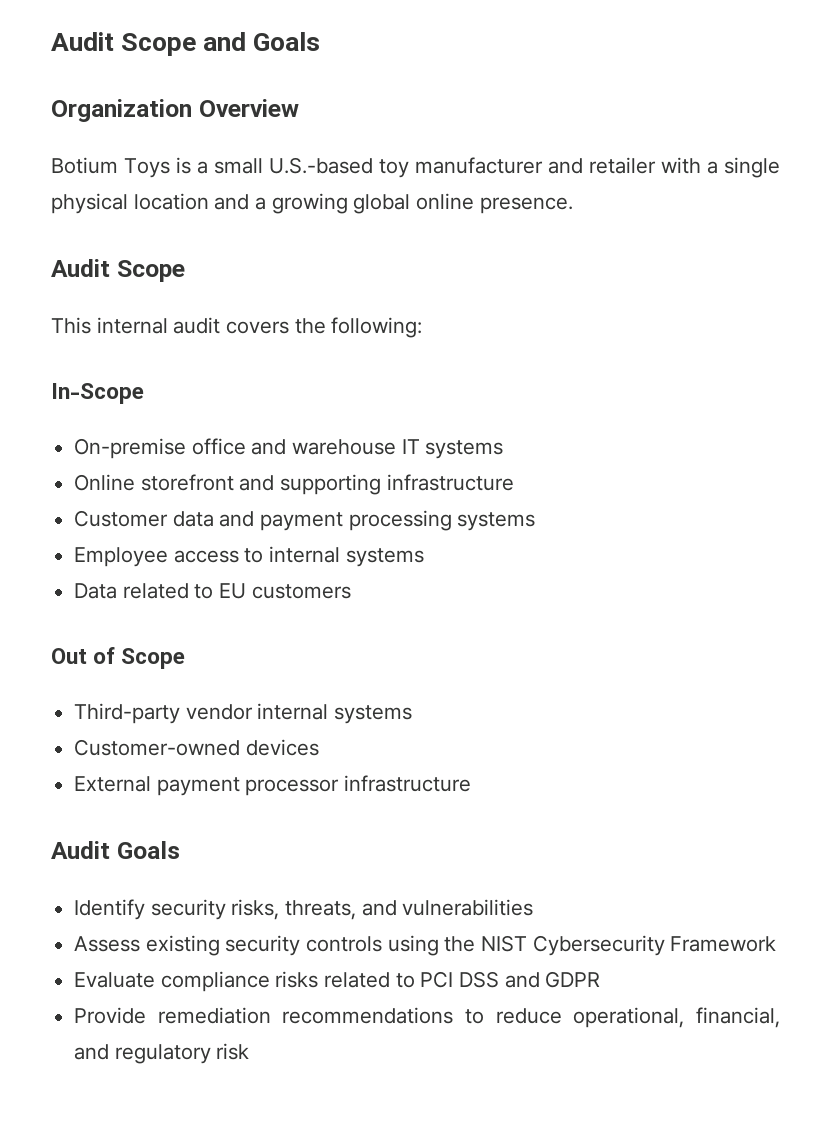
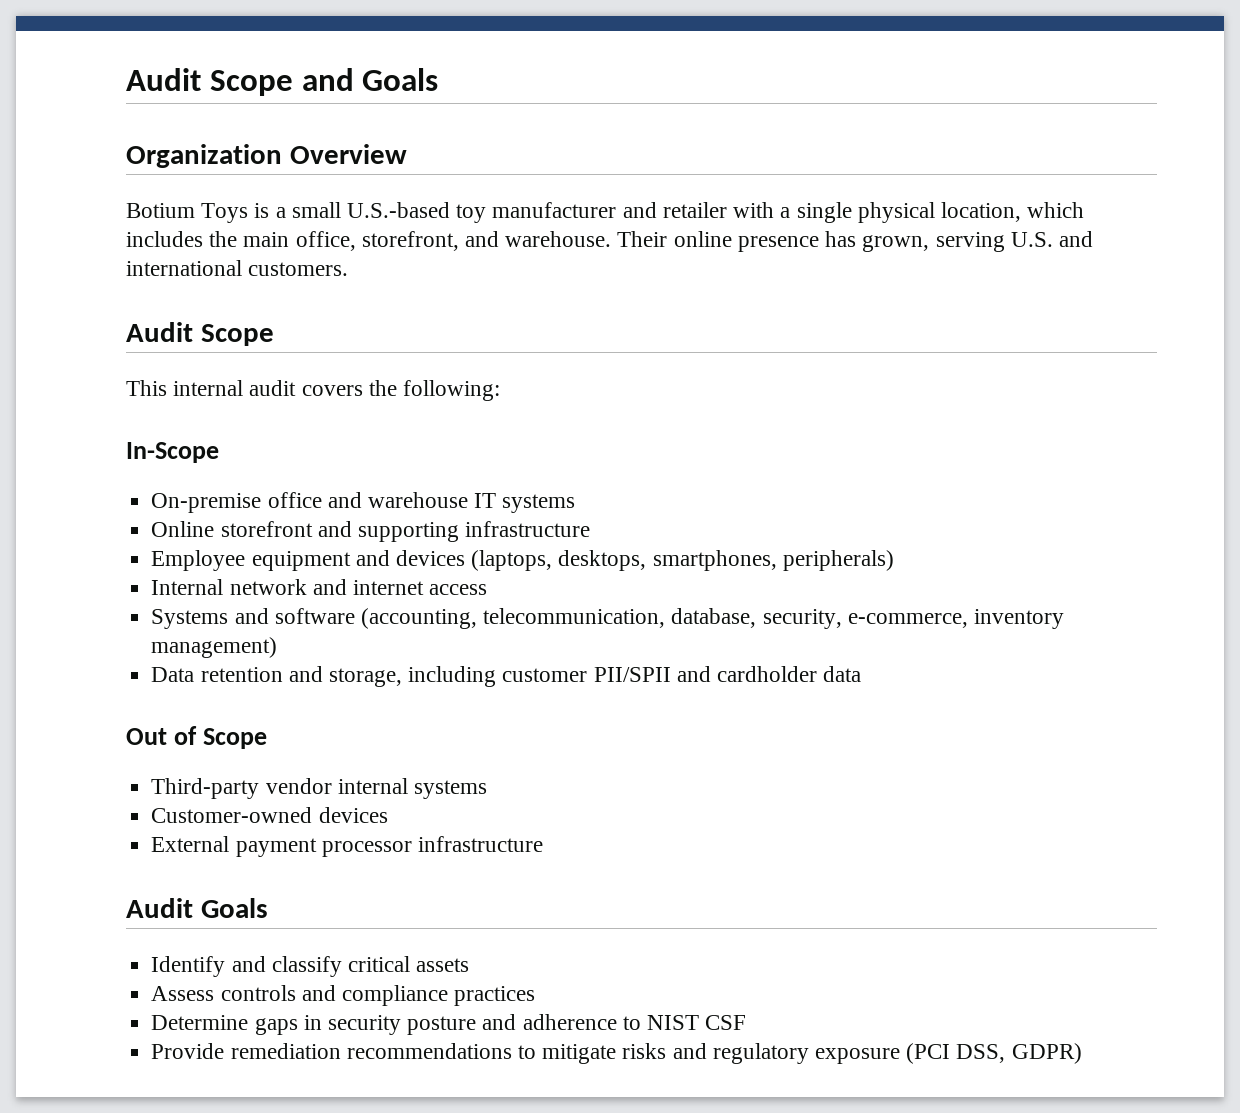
[133,193,573,214] location and a growing global online presence. -> [940,202,1085,222] [126,231,1093,252] [126,260,349,276] location, which includes the main office, storefront, and warehouse. Their online presence has grown, serving U.S. and international customers.
[74,510,536,531] [74,546,424,567] [74,583,351,599] Customer data and payment processing systems // Employee access to internal systems // Data related to EU customers -> [151,550,894,571] [151,579,488,595] [151,608,1064,629] [151,637,278,658] [151,666,862,687] Employee equipment and devices (laptops, desktops, smartphones, peripherals) // Internal network and internet access // Systems and software (accounting, telecommunication, database, security, e-commerce, inventory management) // Data retention and storage, including customer PII/SPII and cardholder data
[150,899,534,920] [74,935,777,956] [74,971,601,992] [74,1007,780,1028] [74,1043,250,1064] security risks, threats, and vulnerabilities // Assess existing security controls using the NIST Cybersecurity Framework // Evaluate compliance risks related to PCI DSS and GDPR // Provide remediation recommendations to reduce operational, financial, and regulatory risk -> [231,956,470,977] [151,985,536,1006] [151,1014,747,1035] [151,1043,1082,1064] and classify critical assets // Assess controls and compliance practices // Determine gaps in security posture and adherence to NIST CSF // Provide remediation recommendations to mitigate risks and regulatory exposure (PCI DSS, GDPR)

